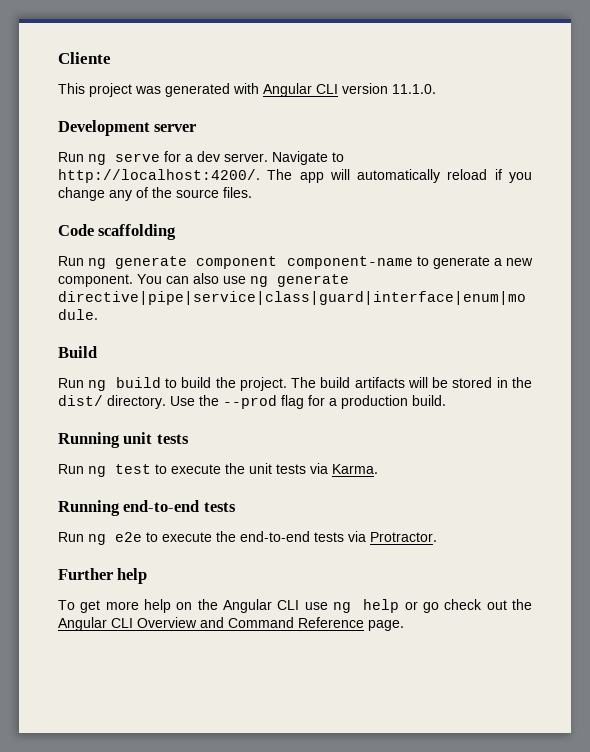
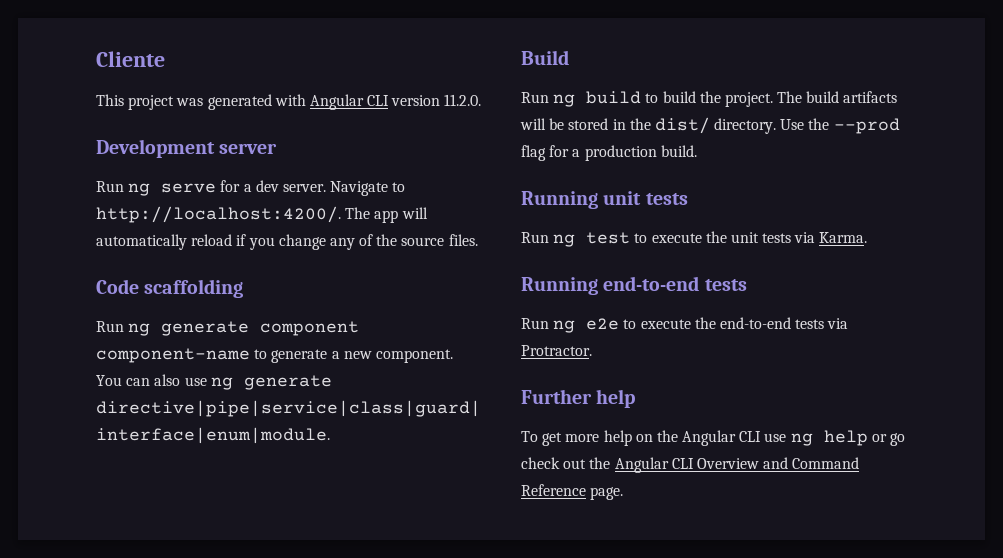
[392,84,436,94] 11.1.0. -> [444,94,482,106] 11.2.0.

